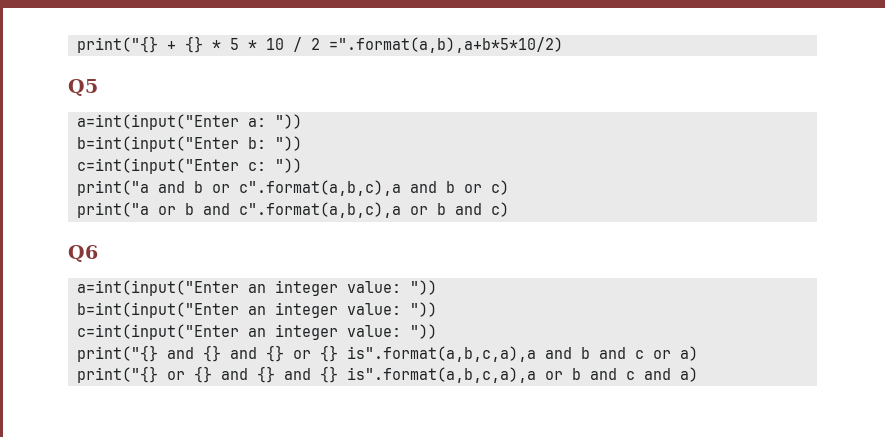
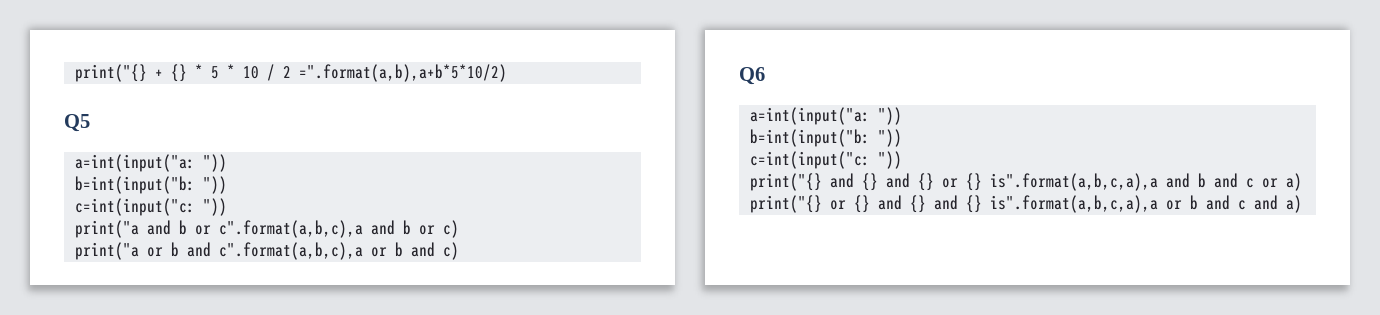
[77,114,302,130] [77,136,302,152] [77,158,266,174] a=int(input("Enter a: ")) // b=int(input("Enter b: ")) // c=int(input("Enter c: -> [75,154,228,172] [75,176,228,194] [75,198,196,216] a=int(input("a: ")) // b=int(input("b: ")) // c=int(input("c:
[77,280,437,296] [77,302,437,318] [77,324,401,340] a=int(input("Enter an integer value: ")) // b=int(input("Enter an integer value: ")) // c=int(input("Enter an integer value: -> [750,107,903,125] [750,129,903,147] [750,151,871,169] a=int(input("a: ")) // b=int(input("b: ")) // c=int(input("c:

